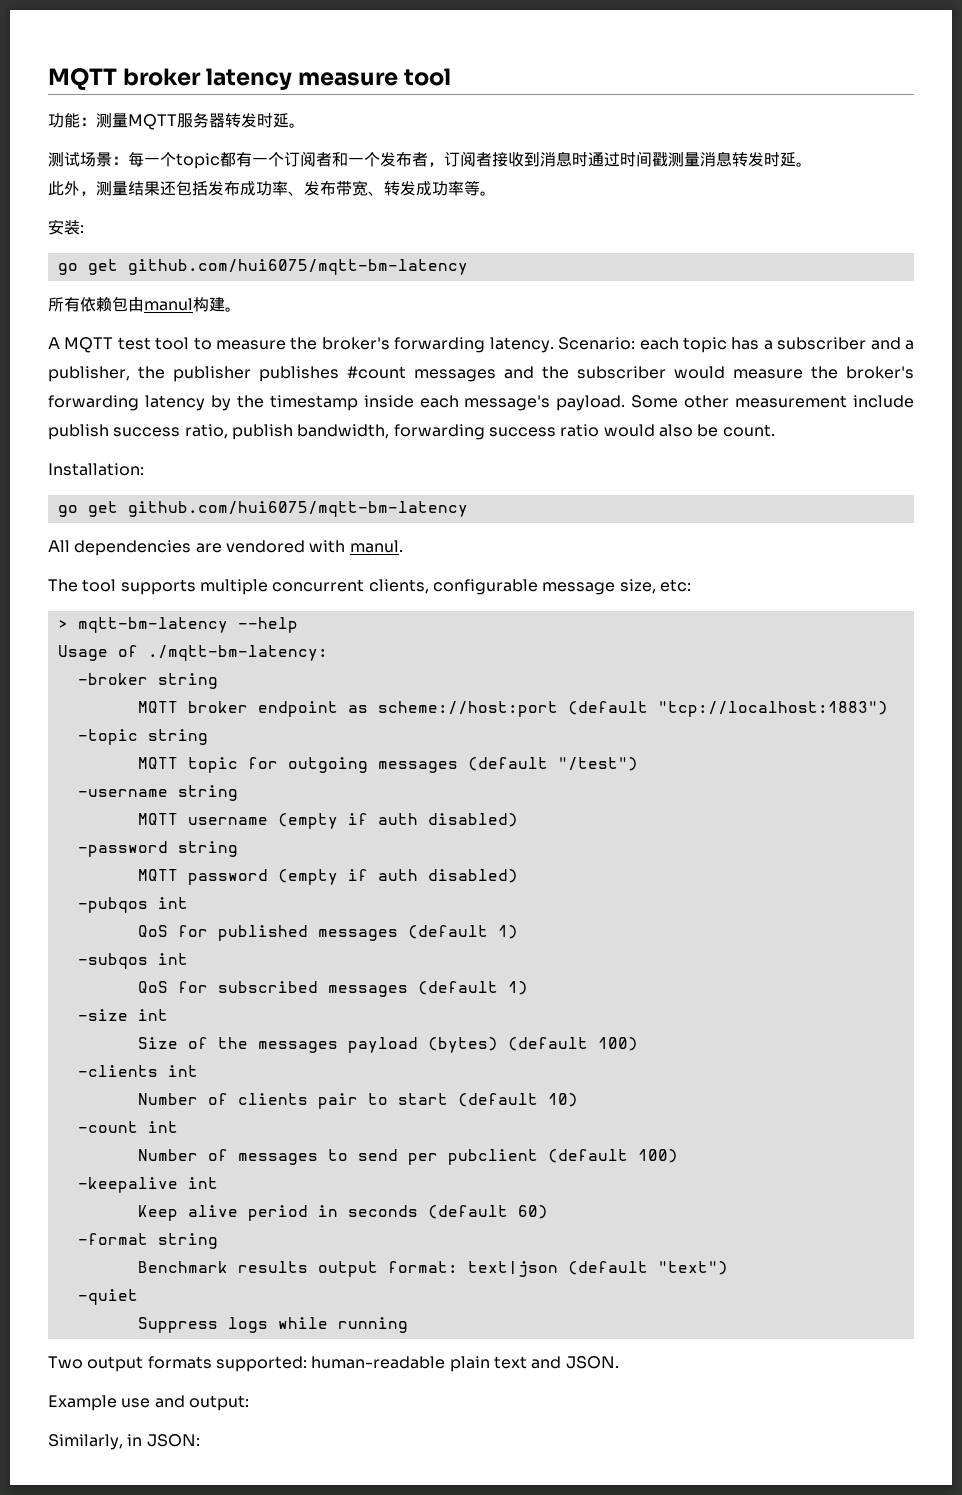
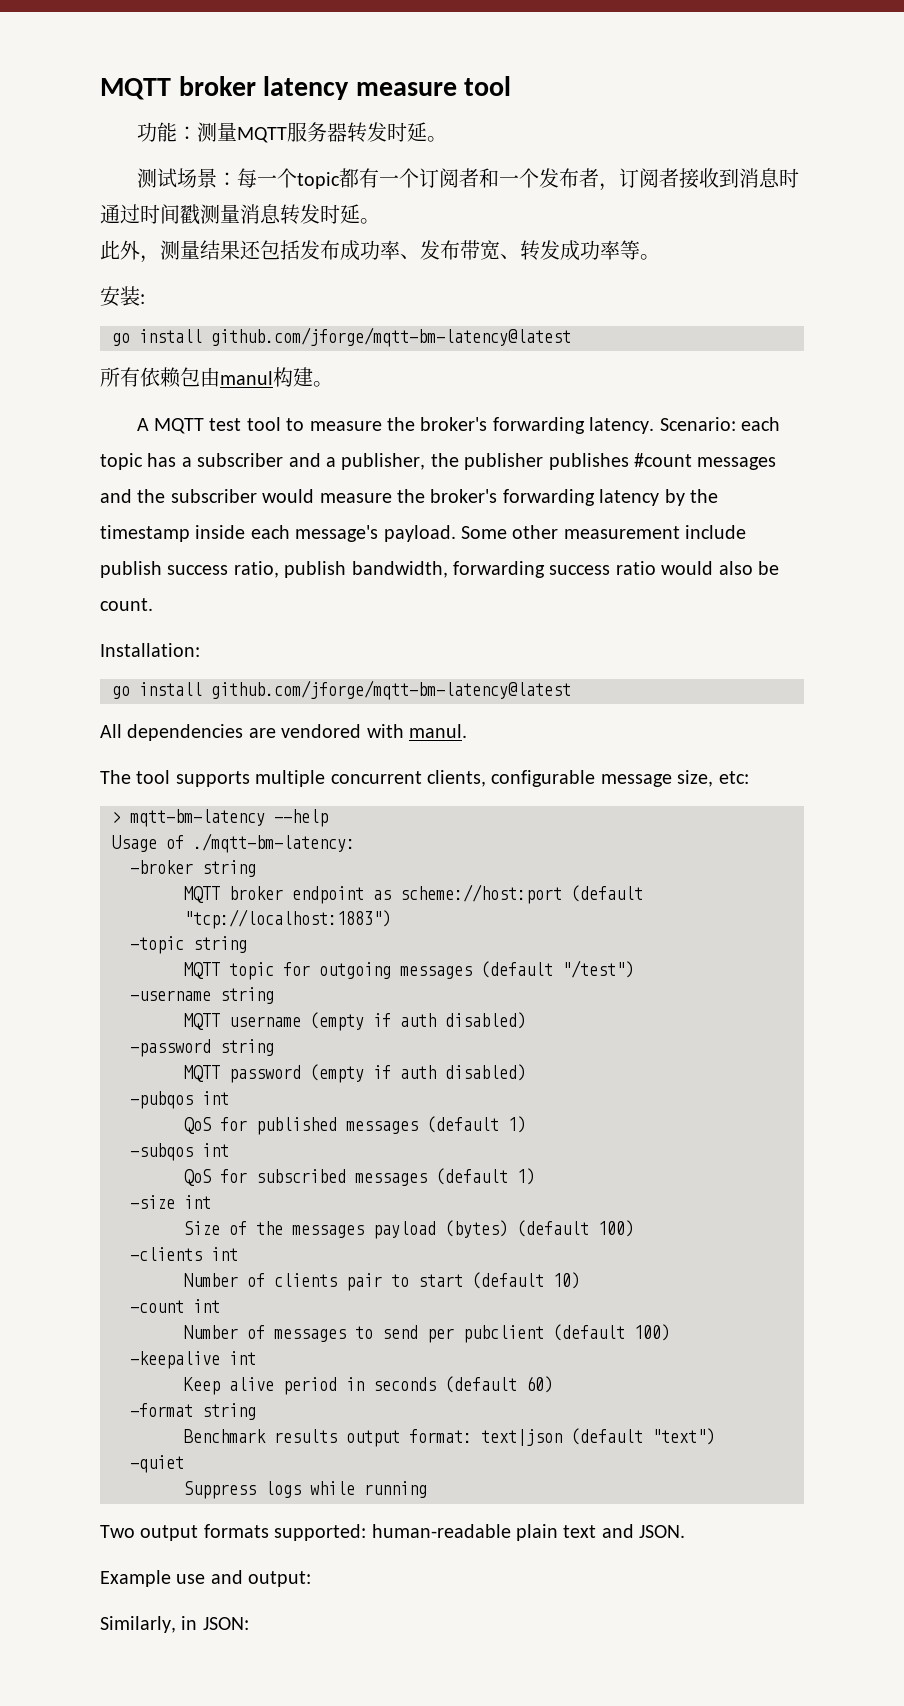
[87,259,468,275] get github.com/hui6075/mqtt-bm-latency -> [139,327,571,347] install github.com/jforge/mqtt-bm-latency@latest
[87,501,468,517] get github.com/hui6075/mqtt-bm-latency -> [139,680,571,700] install github.com/jforge/mqtt-bm-latency@latest

